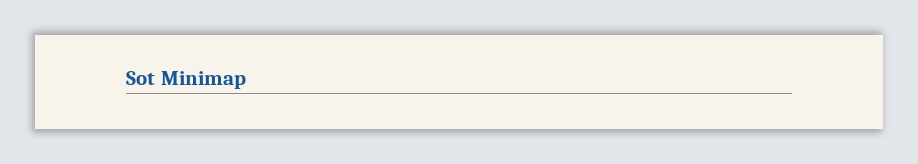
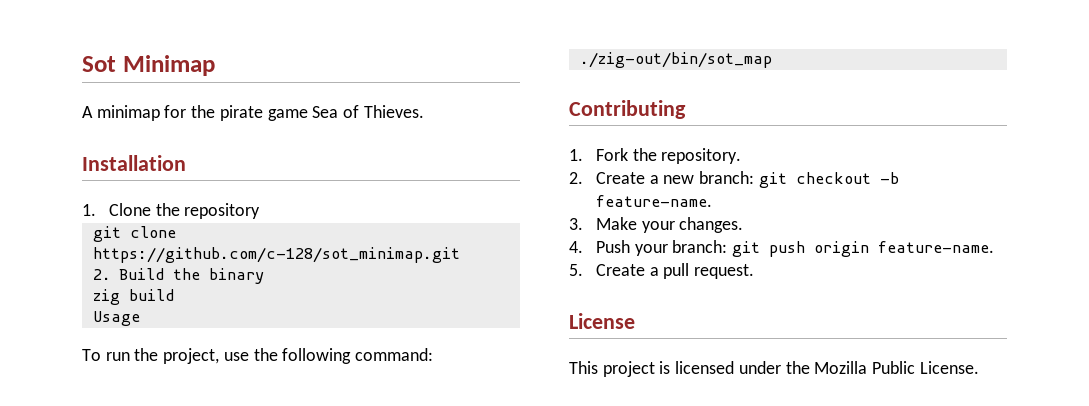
(246, 80) none -> [82,105,424,121] [82,155,186,171] [82,203,261,219] [92,226,176,242] [92,247,460,263] [92,268,265,284] [92,289,174,305] [92,311,140,326] [82,348,434,364] [579,52,772,68] [569,100,686,119] [569,148,742,164] [569,171,899,188] [595,195,712,207] [569,217,744,233] [569,240,995,257] [569,263,755,279] [569,313,635,329] [569,361,979,377] // A minimap for the pirate game Sea of Thieves. // Installation // 1. Clone the repository // git clone https://github.com/c-128/sot_minimap.git // 2. Build the binary // zig build // Usage // To run the project, use the following command: // ./zig-out/bin/sot_map // Contributing // 1. Fork the repository. // 2. Create a new branch: git checkout -b feature-name. // 3. Make your changes. // 4. Push your branch: git push origin feature-name. // 5. Create a pull request. // License // This project is licensed under the Mozilla Public License.

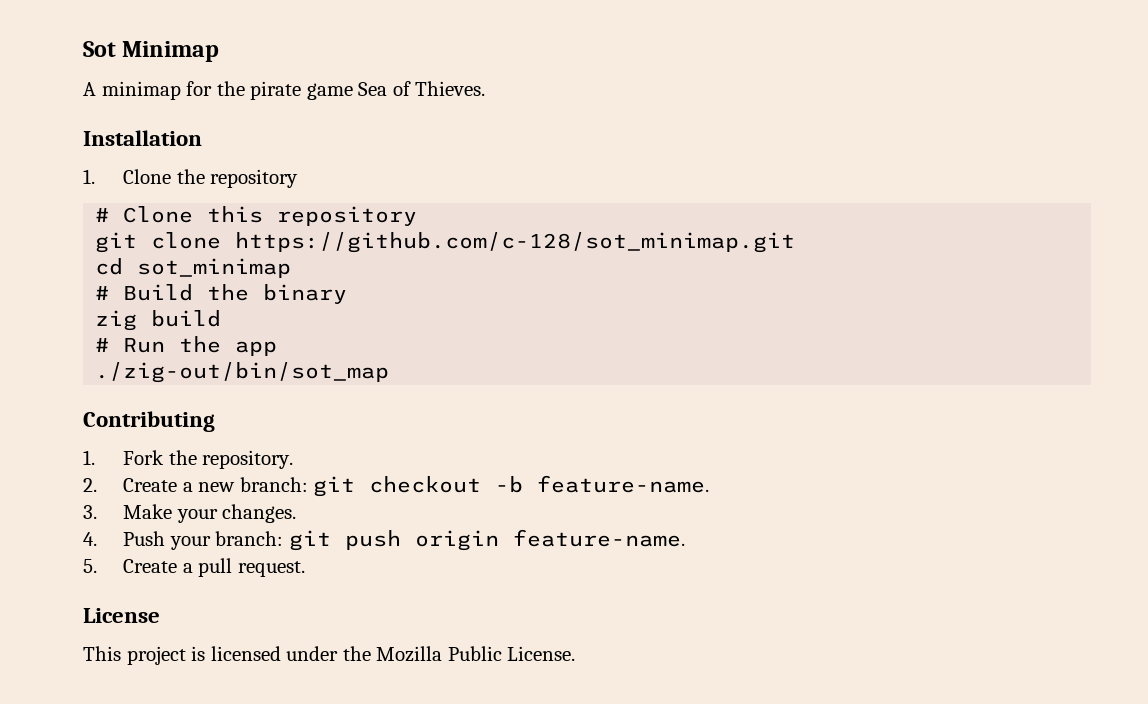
(261, 211) none -> [95,206,418,226] // # Clone this repository
[92,269,111,280] 2. -> [95,258,292,278] [95,286,110,300] cd sot_minimap // #
[92,311,140,326] [82,348,434,364] Usage // To run the project, use the following command: -> [95,336,278,356] # Run the app

